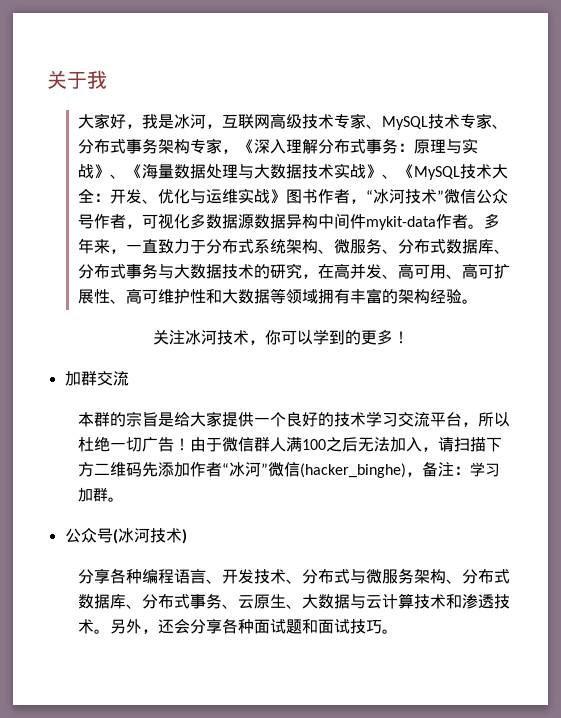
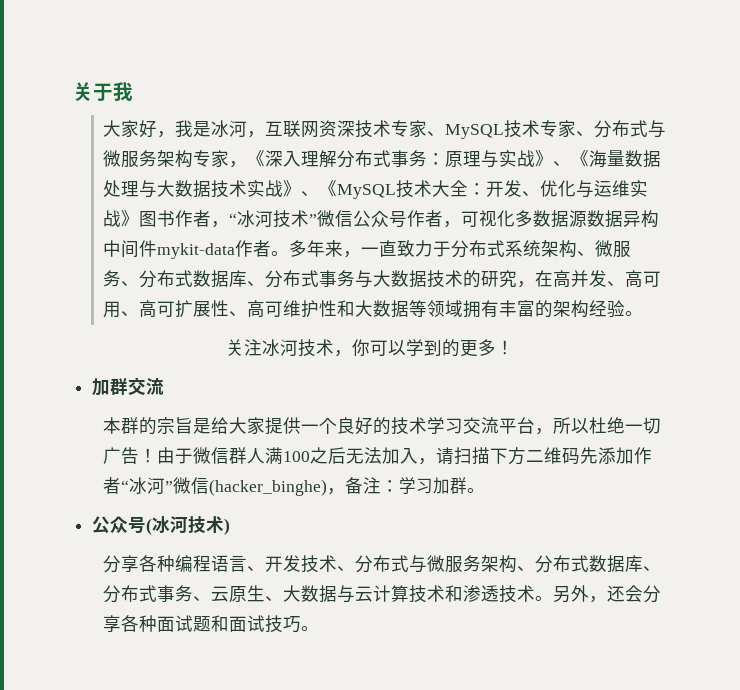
[269,113,302,129] 高级 -> [319,120,356,137] 资深
[125,139,142,154] 事 -> [648,120,667,138] [103,150,140,168] 与微服

